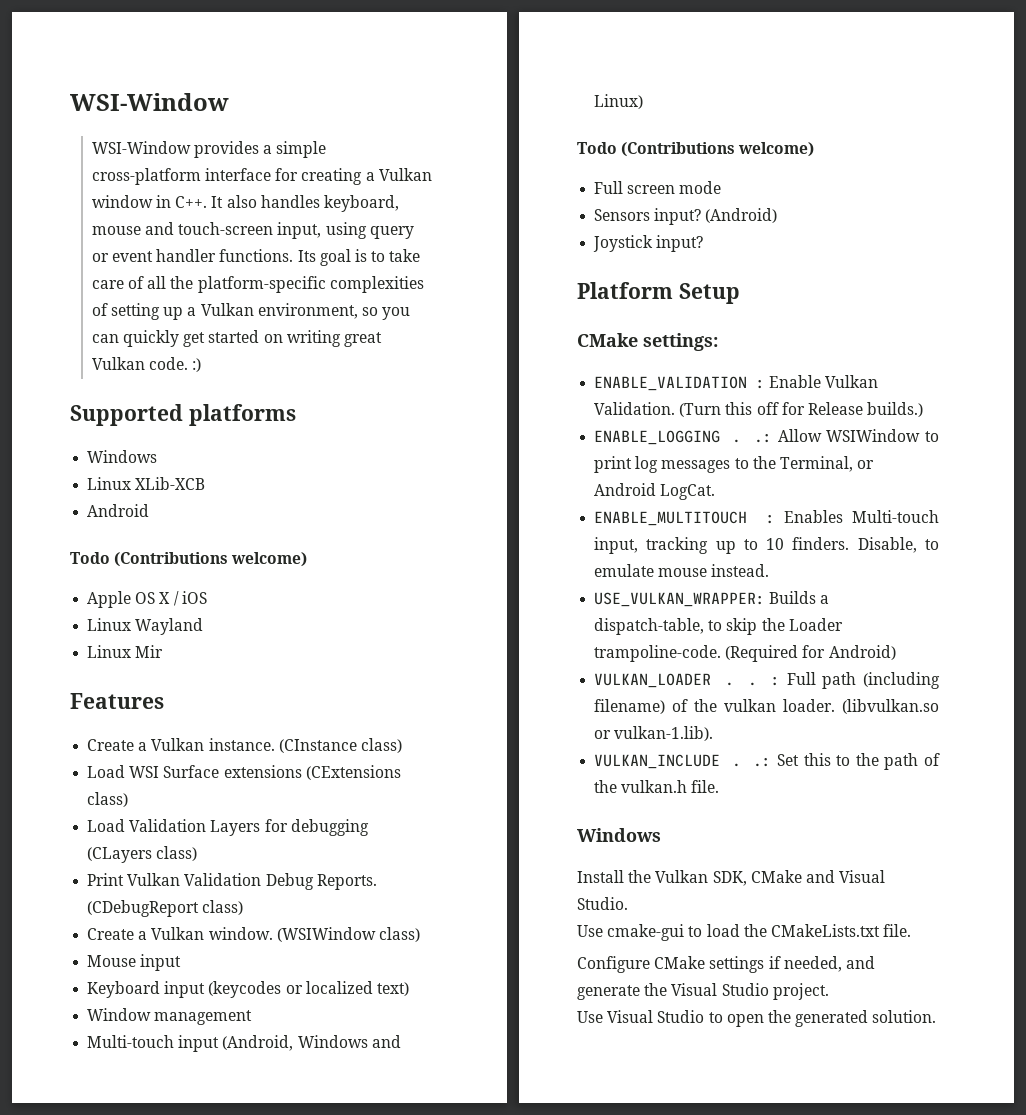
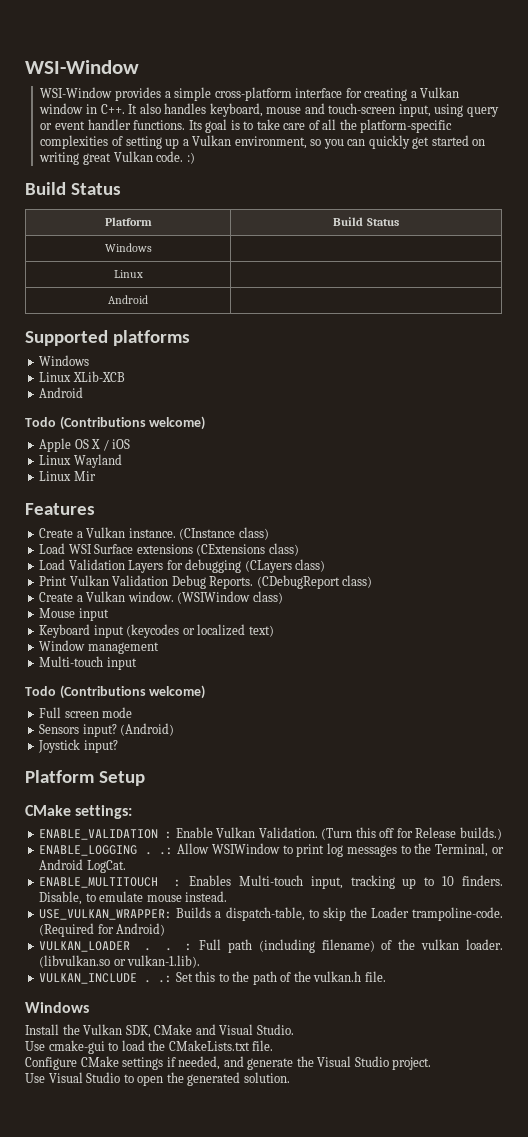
(202, 365) none -> [25,182,121,195] [104,217,152,226] [333,217,399,226] [104,243,152,252] [113,270,143,278] [108,295,148,304] // Build Status // Platform | Build Status // Windows | // Linux | // Android |
[222,1035,401,1051] [594,94,644,109] (Android, Windows and Linux) -> (137, 663) none

